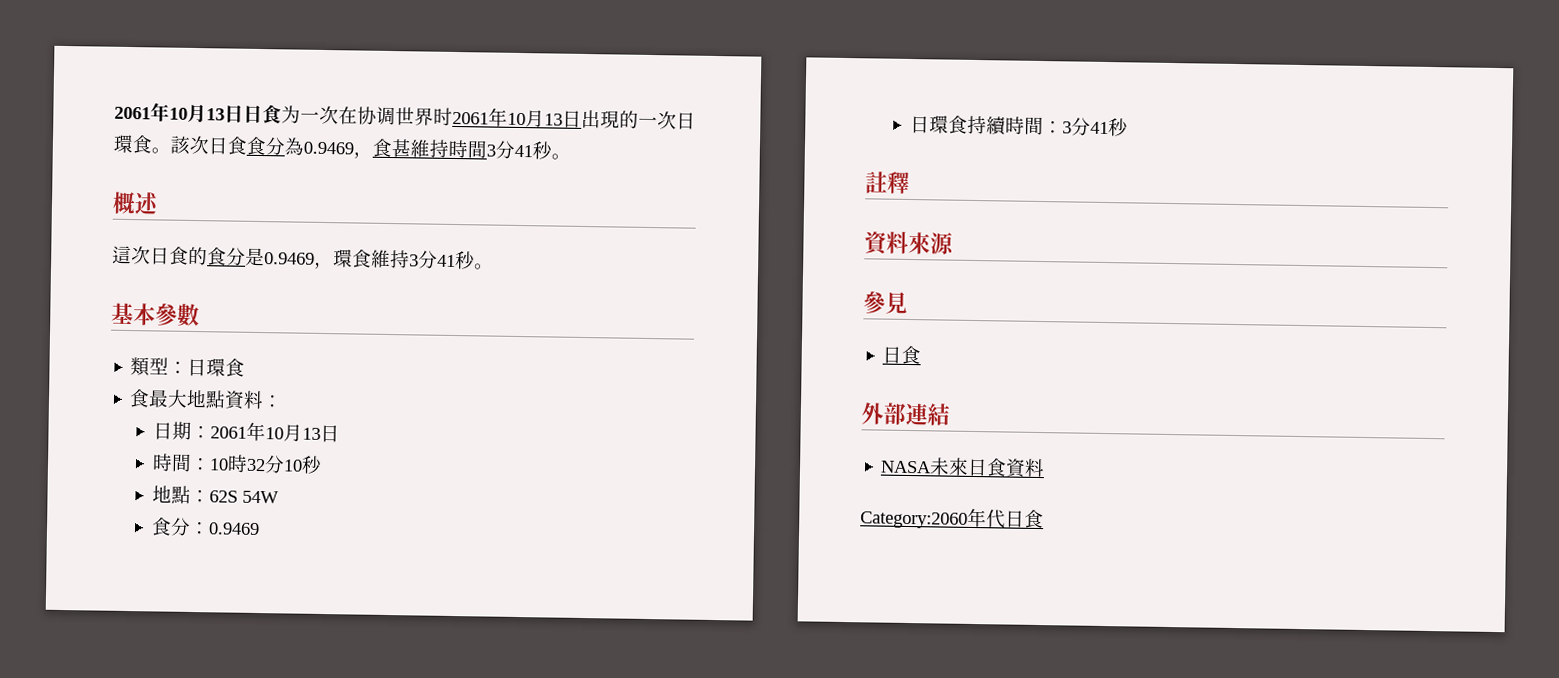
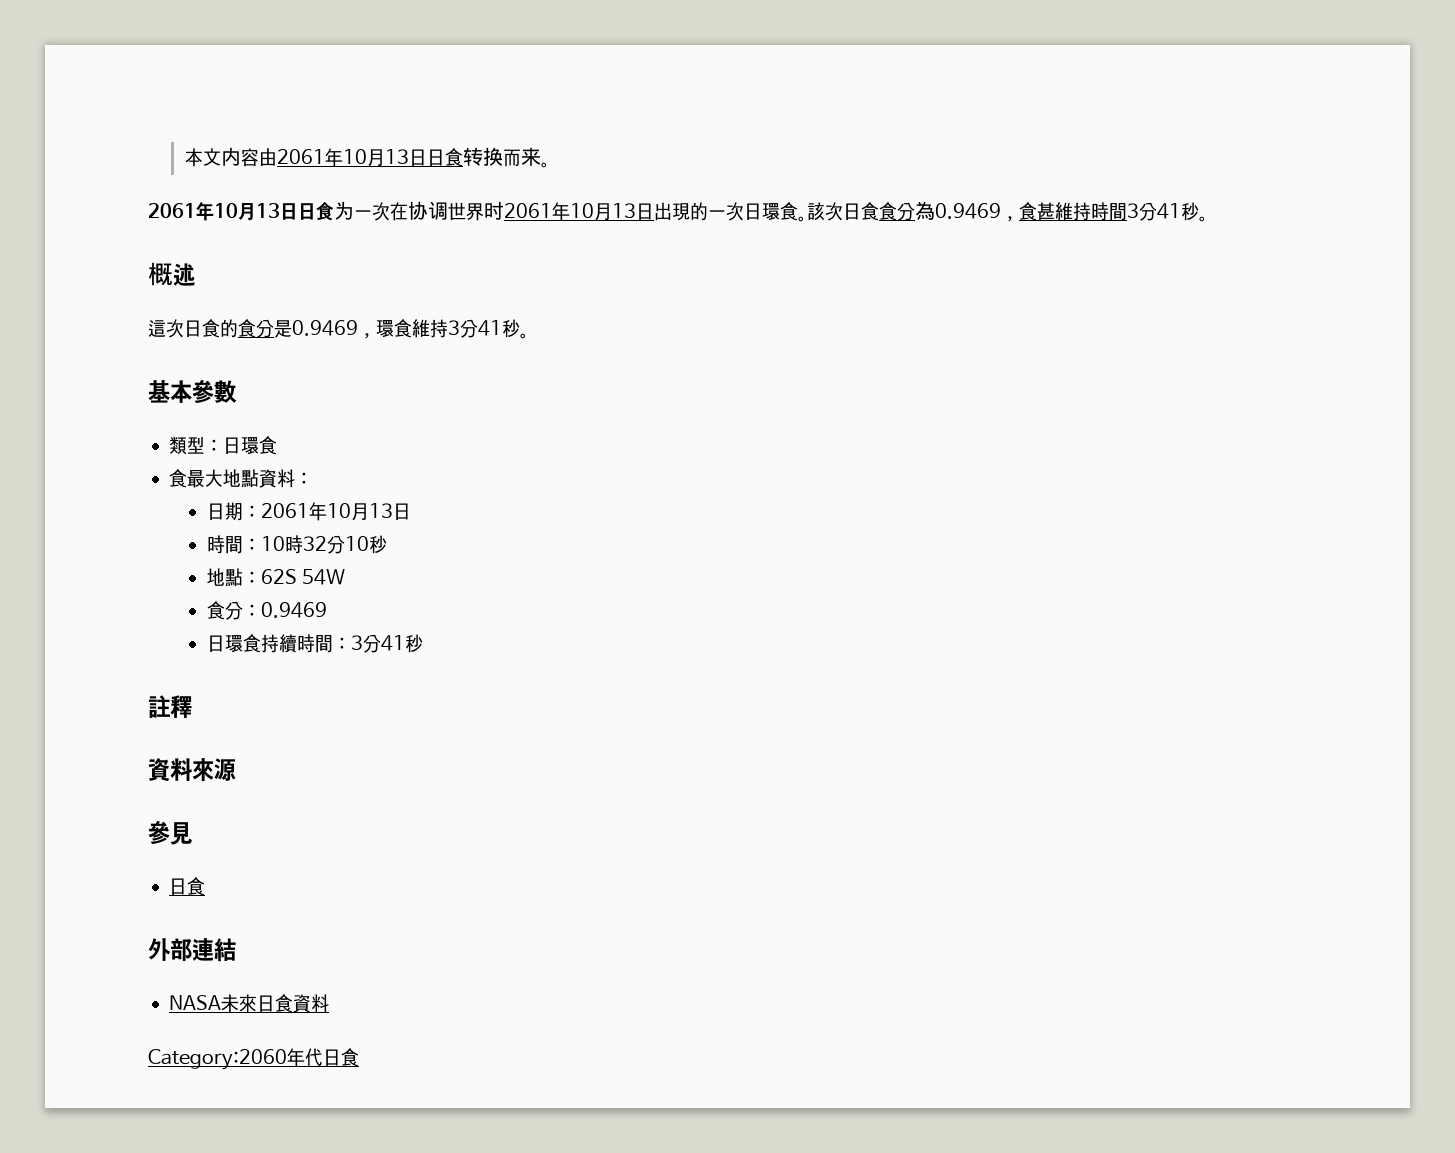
(114, 113) none -> [185,147,551,168] 本文内容由2061年10月13日日食转换而来。 //

